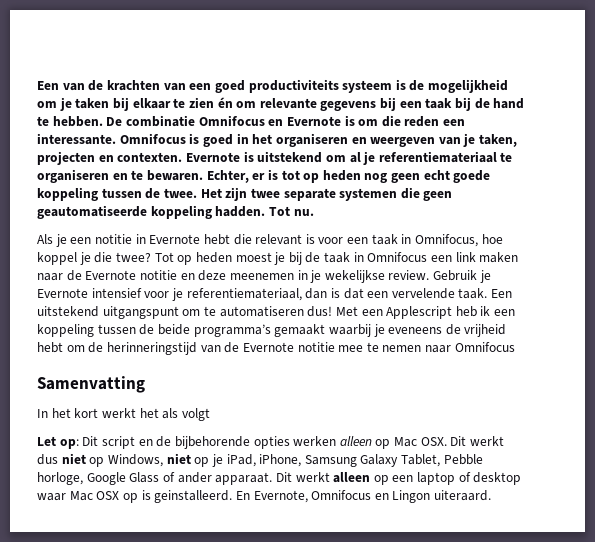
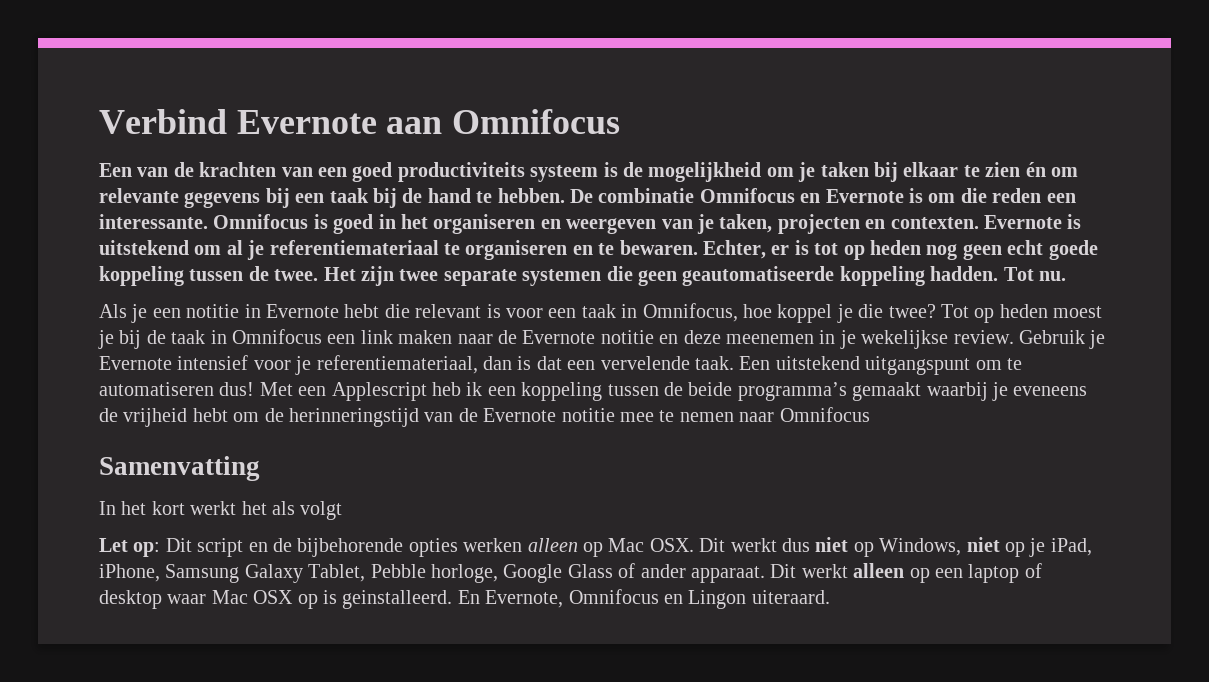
(37, 85) none -> [99,109,621,134] Verbind Evernote aan Omnifocus //

